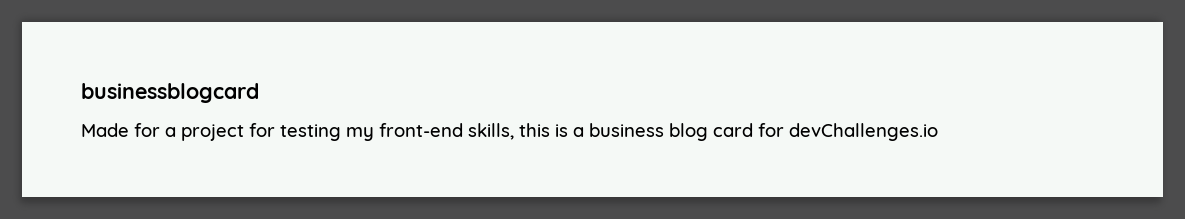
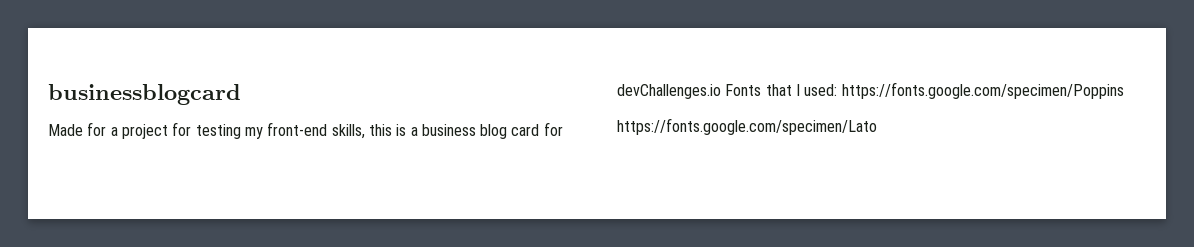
(938, 132) none -> [725,82,1124,99] [617,118,877,135] Fonts that I used: https://fonts.google.com/specimen/Poppins // https://fonts.google.com/specimen/Lato

